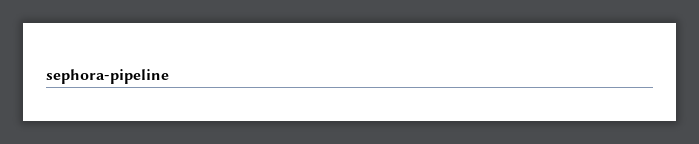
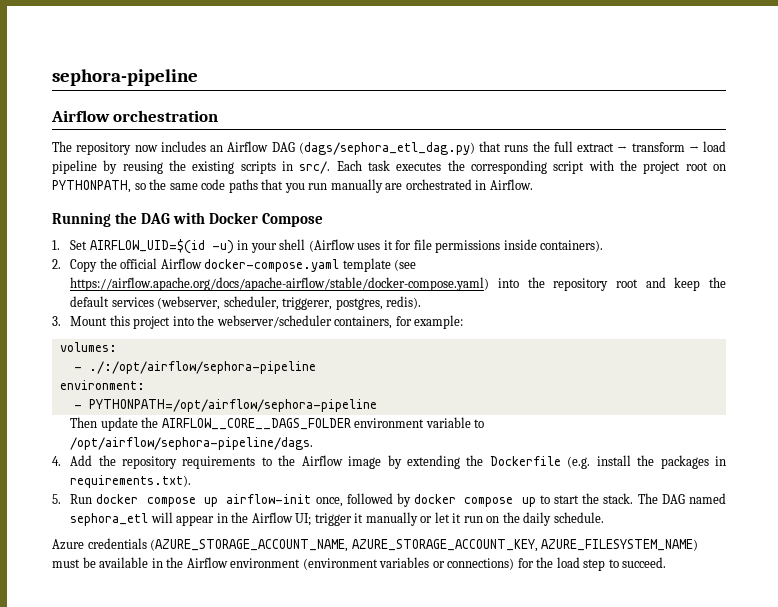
(169, 76) none -> [51,110,219,122] [52,141,726,155] [52,160,727,174] [52,179,533,193] [52,212,323,227] [52,239,604,254] [52,258,417,272] [70,277,726,291] [70,296,422,310] [52,315,464,329] [59,342,117,352] [73,361,316,374] [59,380,145,390] [73,399,377,412] [70,417,485,431] [70,437,314,450] [52,455,727,469] [70,475,192,488] [52,493,727,507] [70,512,604,526] [52,538,699,552] [52,557,667,571] // Airflow orchestration // The repository now includes an Airflow DAG (dags/sephora_etl_dag.py) that runs the full extract → transform → load pipeline by reusing the existing scripts in src/. Each task executes the corresponding script with the project root on PYTHONPATH, so the same code paths that you run manually are orchestrated in Airflow. // Running the DAG with Docker Compose // 1. Set AIRFLOW_UID=$(id -u) in your shell (Airflow uses it for file permissions inside containers). // 2. Copy the official Airflow docker-compose.yaml template (see https://airflow.apache.org/docs/apache-airflow/stable/docker-compose.yaml) into the repository root and keep the default services (webserver, scheduler, triggerer, postgres, redis). // 3. Mount this project into the webserver/scheduler containers, for example: // volumes: // - ./:/opt/airflow/sephora-pipeline // environment: // - PYTHONPATH=/opt/airflow/sephora-pipeline // Then update the AIRFLOW__CORE__DAGS_FOLDER environment variable to /opt/airflow/sephora-pipeline/dags. // 4. Add the repository requirements to the Airflow image by extending the Dockerfile (e.g. install the packages in requirements.txt). // 5. Run docker compose up airflow-init once, followed by docker compose up to start the stack. The DAG named sephora_etl will appear in the Airflow UI; trigger it manually or let it run on the daily schedule. // Azure credentials (AZURE_STORAGE_ACCOUNT_NAME, AZURE_STORAGE_ACCOUNT_KEY, AZURE_FILESYSTEM_NAME) must be available in the Airflow environment (environment variables or connections) for the load step to succeed.

